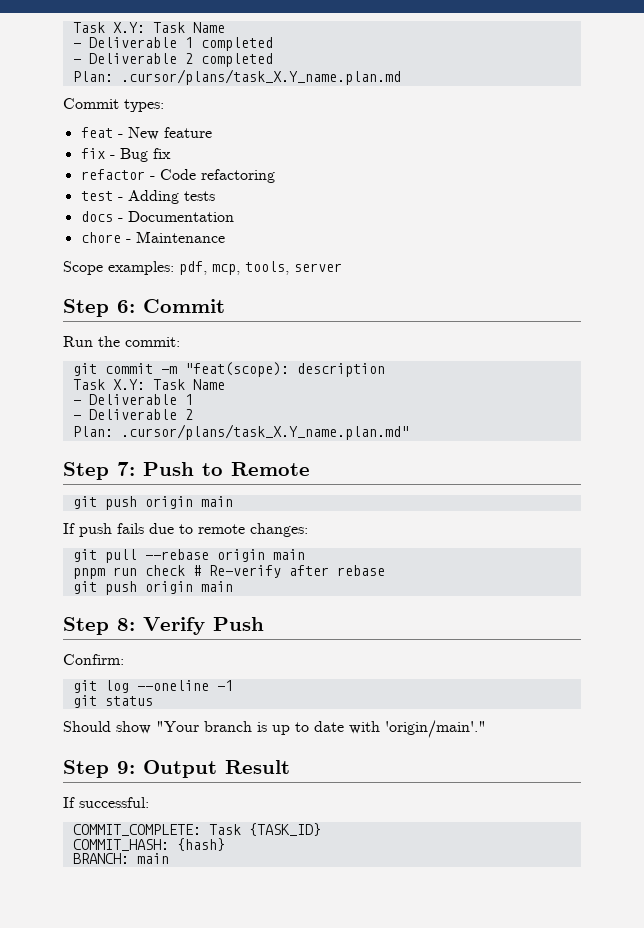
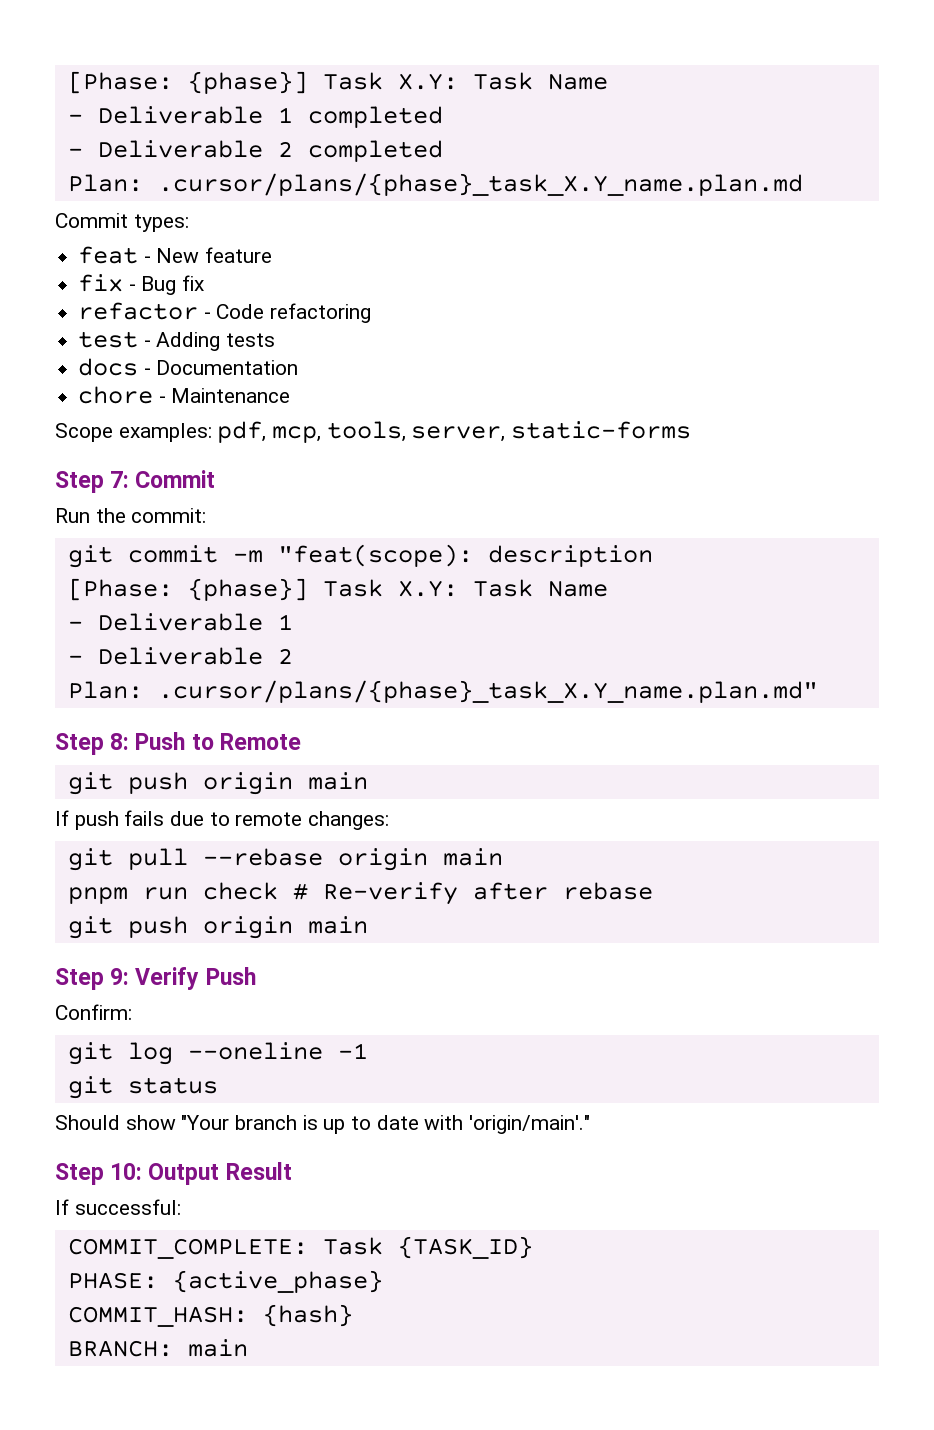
(72, 27) none -> [67,71,308,94] [Phase: {phase}]
[120,69,401,85] .cursor/plans/task_X.Y_name.plan.md -> [157,173,803,196] .cursor/plans/{phase}_task_X.Y_name.plan.md
[294,263,342,272] [63,299,135,317] server // Step 6: -> [411,421,692,442] [55,471,130,493] server, static-forms // Step 7:
(385, 370) none -> [67,578,308,601] [Phase: {phase}]
[120,424,409,440] [63,462,135,480] .cursor/plans/task_X.Y_name.plan.md" // Step 7: -> [157,680,818,703] [55,733,130,755] .cursor/plans/{phase}_task_X.Y_name.plan.md" // Step 8:
[117,618,135,631] 8: -> [110,968,130,985] 9:
[117,761,135,774] 9: -> [110,1163,143,1180] 10:
(321, 829) none -> [67,1270,383,1293] // PHASE: {active_phase}

